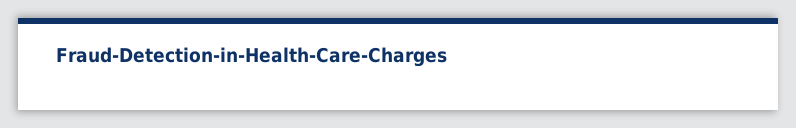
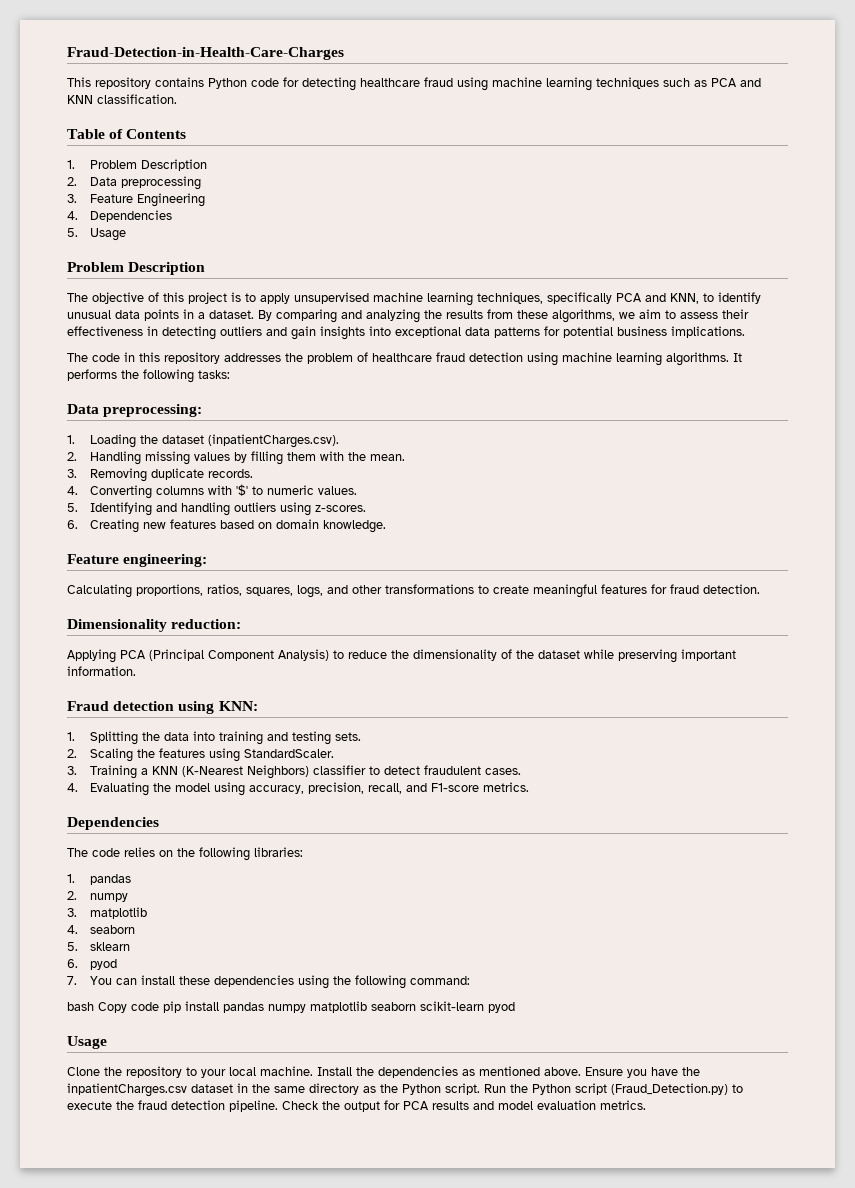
(447, 57) none -> [67,77,761,91] [67,94,177,104] [67,129,187,139] [67,159,208,171] [67,176,202,190] [67,193,206,207] [67,210,173,222] [67,228,127,241] [67,262,206,275] [67,292,761,306] [67,309,749,323] [67,326,745,340] [67,352,742,366] [67,369,230,383] [67,404,203,417] [67,434,340,448] [67,451,406,465] [67,468,254,482] [67,484,358,499] [67,502,367,516] [67,519,387,533] [67,554,208,567] [67,584,760,598] [67,619,242,632] [67,649,736,663] [67,666,136,676] [67,701,258,714] [67,731,362,745] [67,748,335,762] [67,765,522,779] [67,782,530,796] [67,817,159,830] [67,847,303,861] [67,874,132,885] [67,891,129,902] [67,907,148,919] [67,925,136,934] [67,942,131,951] [67,959,118,970] [67,975,471,989] [67,1001,515,1013] [67,1036,107,1049] [67,1066,700,1078] [67,1083,743,1097] [67,1100,646,1112] // This repository contains Python code for detecting healthcare fraud using machine learning techniques such as PCA and KNN classification. // Table of Contents // 1. Problem Description // 2. Data preprocessing // 3. Feature Engineering // 4. Dependencies // 5. Usage // Problem Description // The objective of this project is to apply unsupervised machine learning techniques, specifically PCA and KNN, to identify unusual data points in a dataset. By comparing and analyzing the results from these algorithms, we aim to assess their effectiveness in detecting outliers and gain insights into exceptional data patterns for potential business implications. // The code in this repository addresses the problem of healthcare fraud detection using machine learning algorithms. It performs the following tasks: // Data preprocessing: // 1. Loading the dataset (inpatientCharges.csv). // 2. Handling missing values by filling them with the mean. // 3. Removing duplicate records. // 4. Converting columns with '$' to numeric values. // 5. Identifying and handling outliers using z-scores. // 6. Creating new features based on domain knowledge. // Feature engineering: // Calculating proportions, ratios, squares, logs, and other transformations to create meaningful features for fraud detection. // Dimensionality reduction: // Applying PCA (Principal Component Analysis) to reduce the dimensionality of the dataset while preserving important information. // Fraud detection using KNN: // 1. Splitting the data into training and testing sets. // 2. Scaling the features using StandardScaler. // 3. Training a KNN (K-Nearest Neighbors) classifier to detect fraudulent cases. // 4. Evaluating the model using accuracy, precision, recall, and F1-score metrics. // Dependencies // The code relies on the following libraries: // 1. pandas // 2. numpy // 3. matplotlib // 4. seaborn // 5. sklearn // 6. pyod // 7. You can install these dependencies using the following command: // bash Copy code pip install pandas numpy matplotlib seaborn scikit-learn pyod // Usage // Clone the repository to your local machine. Install the dependencies as mentioned above. Ensure you have the inpatientCharges.csv dataset in the same directory as the Python script. Run the Python script (Fraud_Detection.py) to execute the fraud detection pipeline. Check the output for PCA results and model evaluation metrics.

